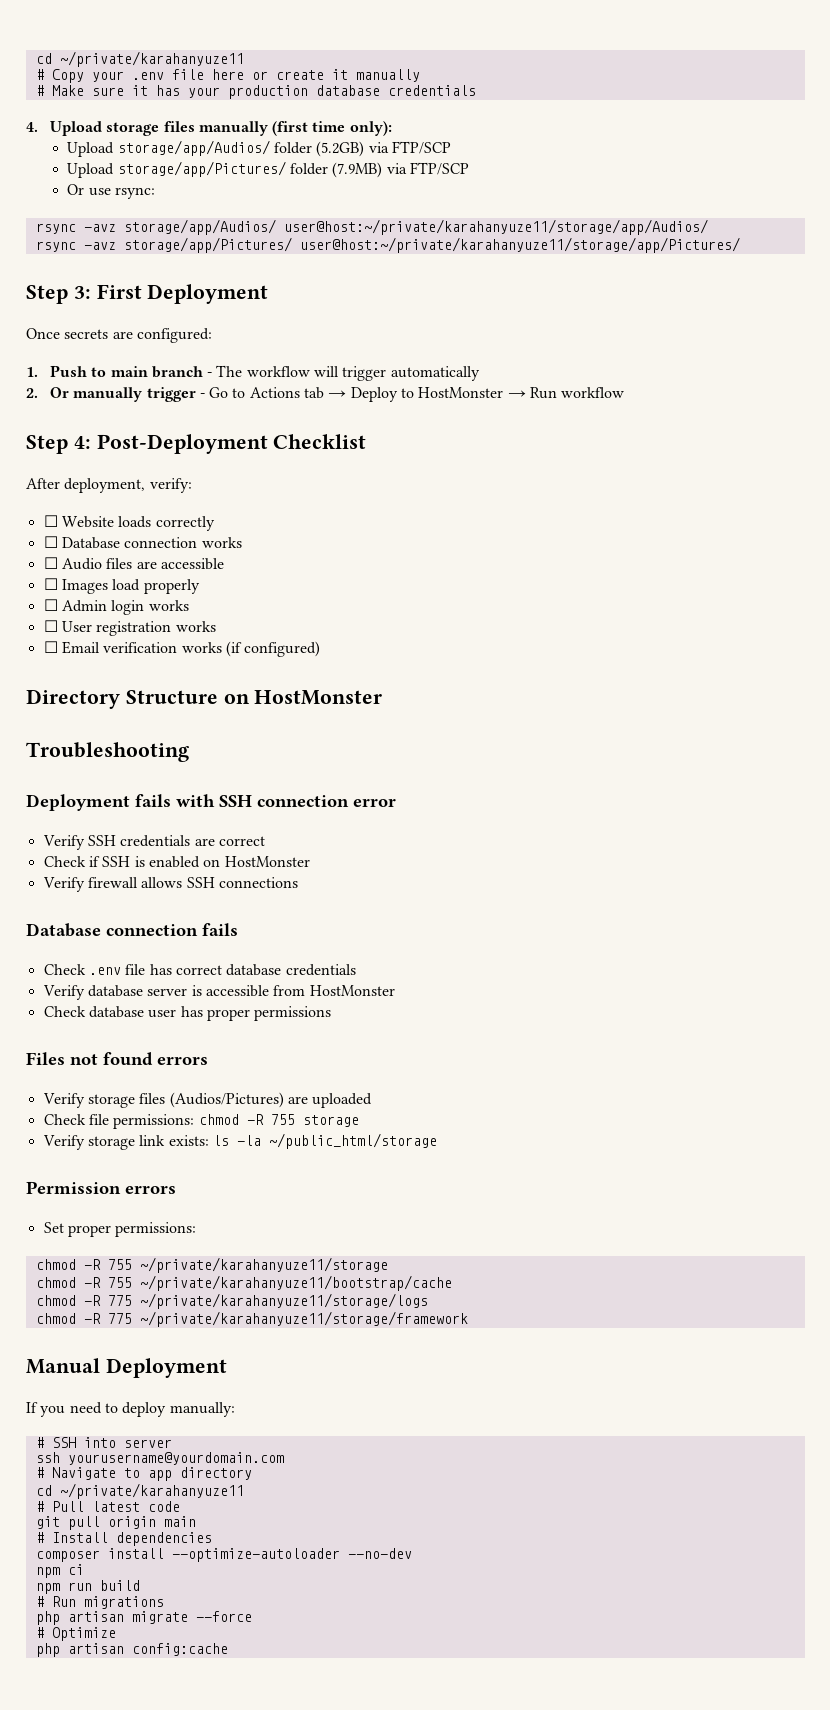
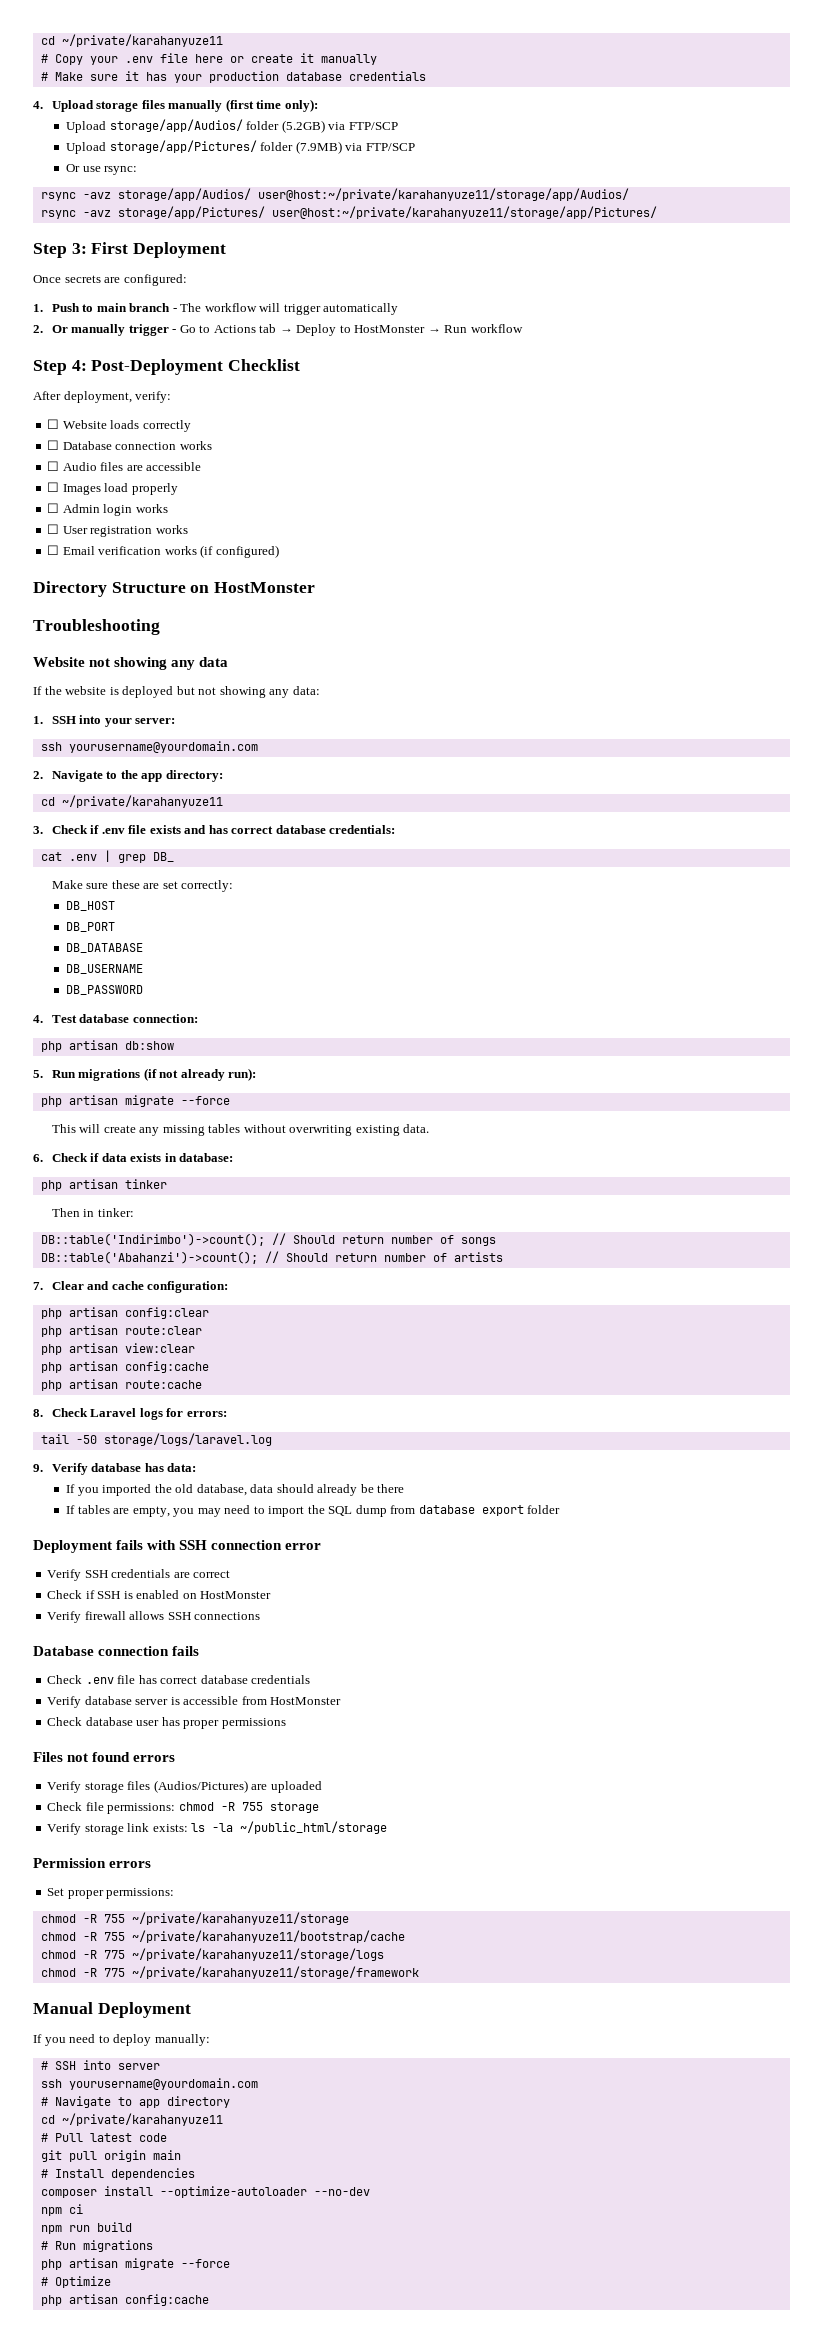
(189, 752) none -> [33,657,229,670] [33,686,320,698] [33,715,176,727] [40,741,258,753] [33,770,223,782] [40,795,223,808] [33,825,396,834] [40,850,174,863] [51,880,234,892] [66,901,116,911] [66,922,116,932] [66,943,144,953] [66,964,144,974] [66,985,144,995] [33,1014,198,1023] [40,1040,174,1052] [33,1068,257,1081] [40,1095,230,1107] [51,1124,430,1136] [33,1153,234,1162] [40,1179,167,1191] [51,1208,134,1217] [40,1233,496,1246] [40,1251,503,1264] [33,1281,229,1293] [40,1307,209,1319] [40,1325,202,1337] [40,1343,195,1355] [40,1361,209,1373] [40,1379,202,1391] [33,1408,227,1420] [40,1433,272,1446] [33,1463,197,1475] [66,1484,405,1496] [66,1505,561,1517] // Website not showing any data // If the website is deployed but not showing any data: // 1. SSH into your server: // ssh yourusername@yourdomain.com // 2. Navigate to the app directory: // cd ~/private/karahanyuze11 // 3. Check if .env file exists and has correct database credentials: // cat .env | grep DB_ // Make sure these are set correctly: // DB_HOST // DB_PORT // DB_DATABASE // DB_USERNAME // DB_PASSWORD // 4. Test database connection: // php artisan db:show // 5. Run migrations (if not already run): // php artisan migrate --force // This will create any missing tables without overwriting existing data. // 6. Check if data exists in database: // php artisan tinker // Then in tinker: // DB::table('Indirimbo')->count(); // Should return number of songs // DB::table('Abahanzi')->count(); // Should return number of artists // 7. Clear and cache configuration: // php artisan config:clear // php artisan route:clear // php artisan view:clear // php artisan config:cache // php artisan route:cache // 8. Check Laravel logs for errors: // tail -50 storage/logs/laravel.log // 9. Verify database has data: // If you imported the old database, data should already be there // If tables are empty, you may need to import the SQL dump from database export folder

